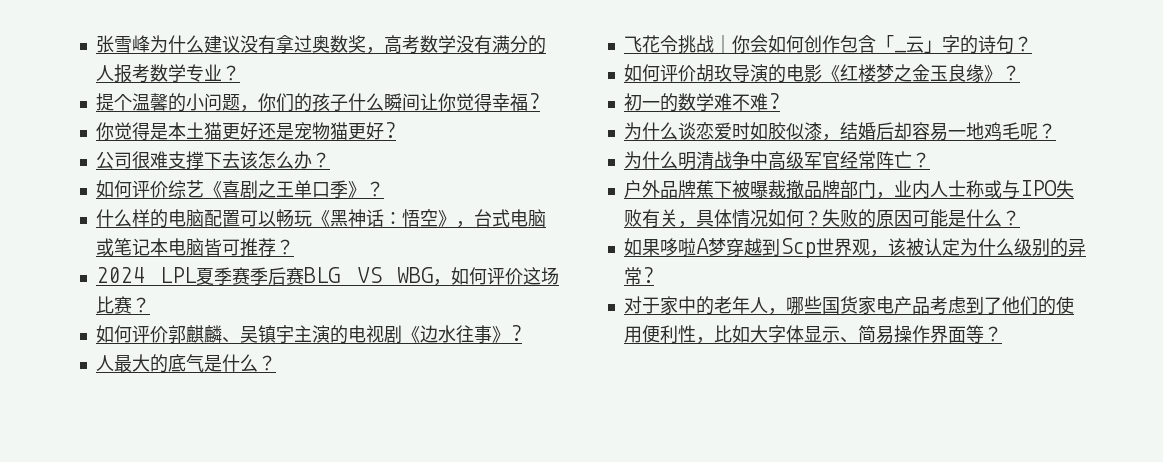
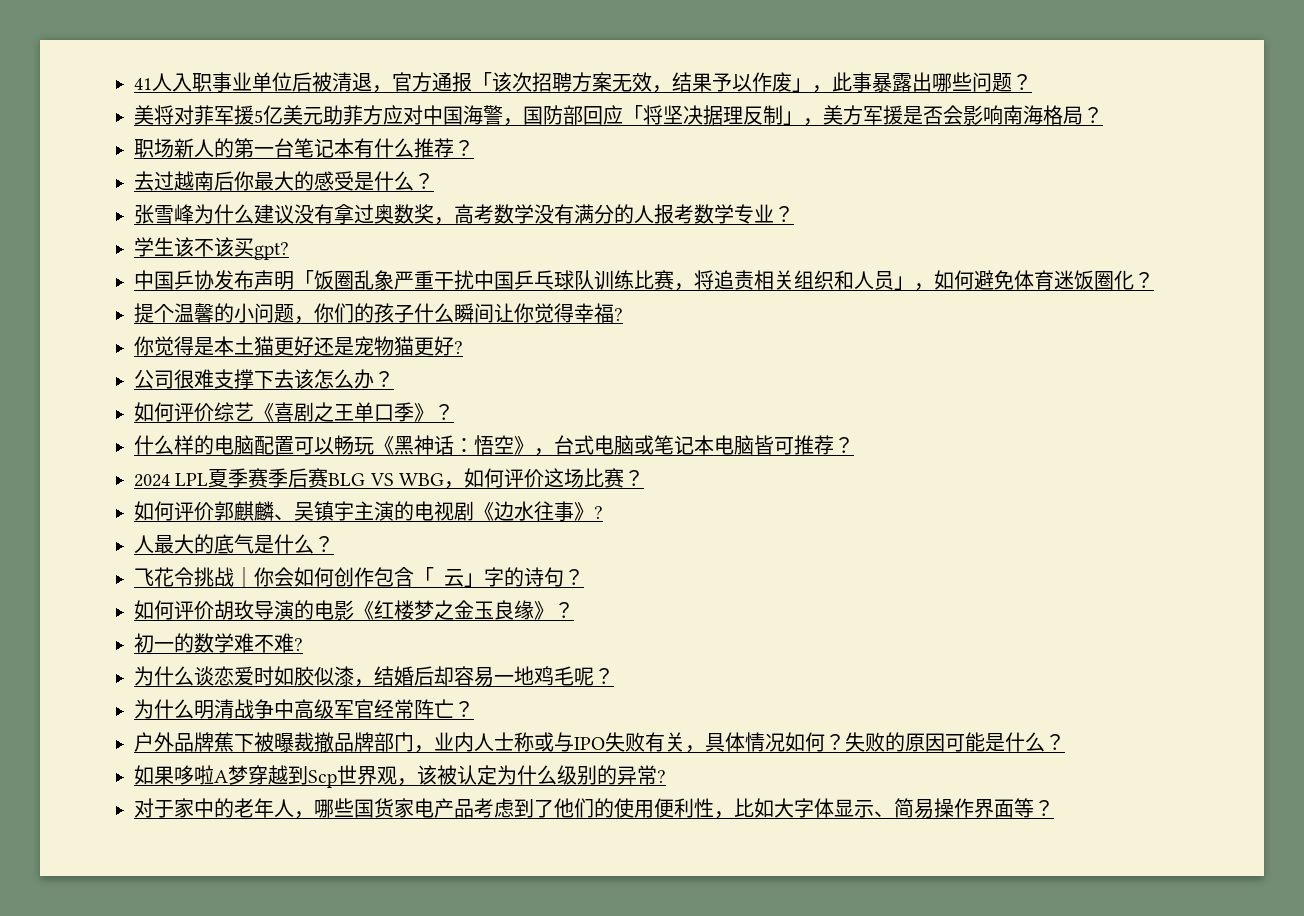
(95, 44) none -> [134,72,1032,93] [134,105,1103,126] [134,138,474,158] [134,171,434,191] 41人入职事业单位后被清退，官方通报「该次招聘方案无效，结果予以作废」，此事暴露出哪些问题？ // 美将对菲军援5亿美元助菲方应对中国海警，国防部回应「将坚决据理反制」，美方军援是否会影响南海格局？ // 职场新人的第一台笔记本有什么推荐？ // 去过越南后你最大的感受是什么？ //
(240, 73) none -> [134,237,289,260] [134,270,1154,291] // 学生该不该买gpt? // 中国乒协发布声明「饭圈乱象严重干扰中国乒乓球队训练比赛，将追责相关组织和人员」，如何避免体育迷饭圈化？

